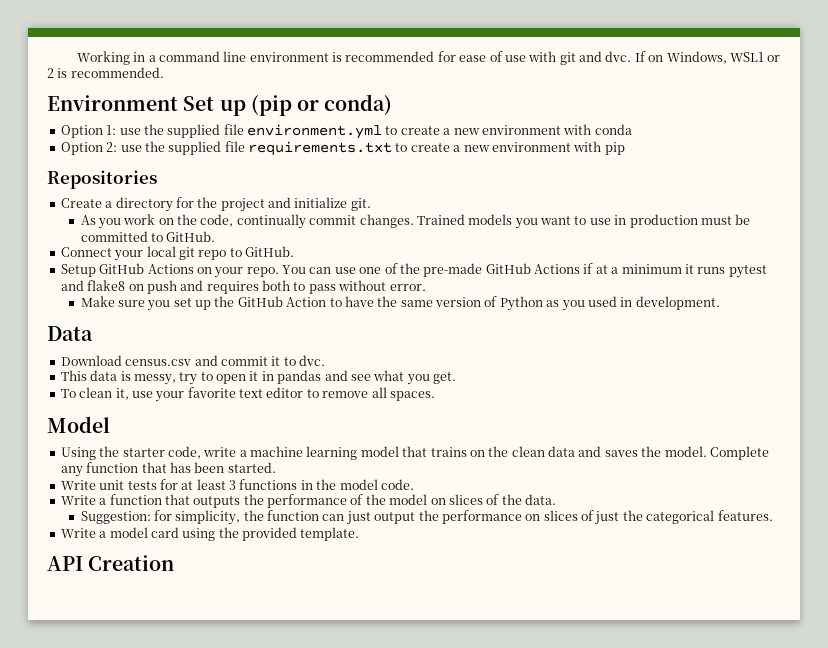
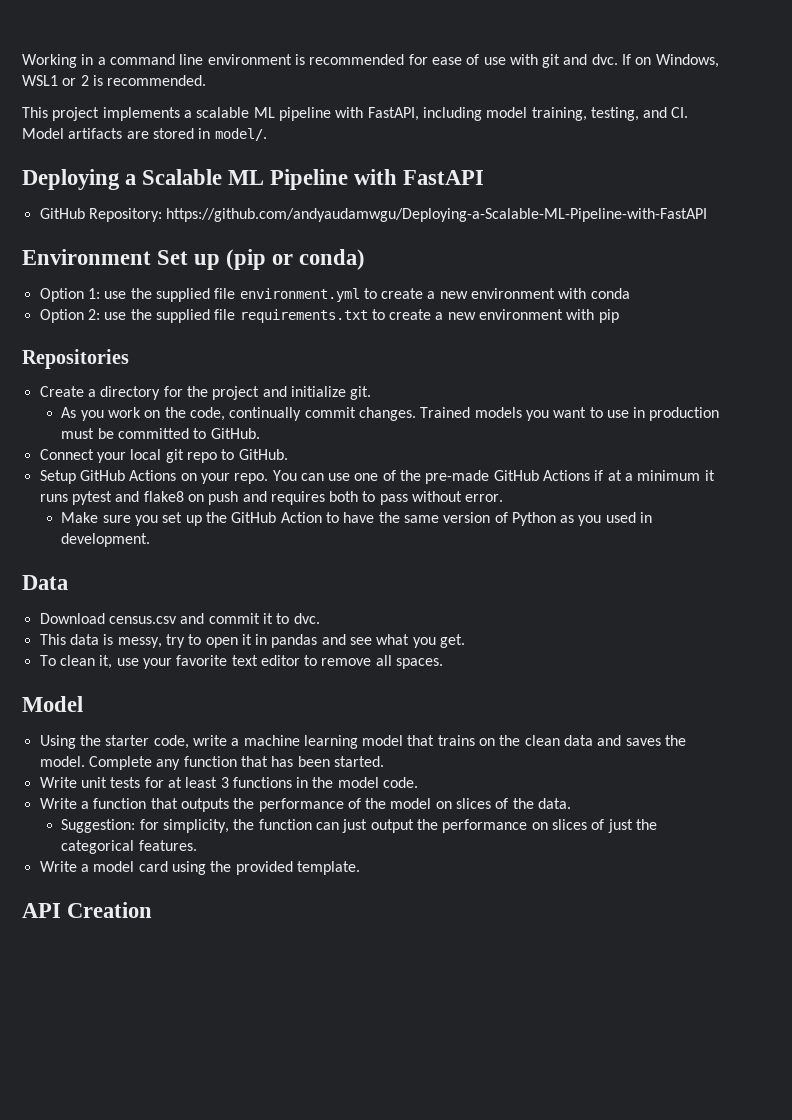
(164, 72) none -> [22,107,689,121] [22,128,267,141] [22,169,485,190] [39,208,708,222] // This project implements a scalable ML pipeline with FastAPI, including model training, testing, and CI. Model artifacts are stored in model/. // Deploying a Scalable ML Pipeline with FastAPI // GitHub Repository: https://github.com/andyaudamwgu/Deploying-a-Scalable-ML-Pipeline-with-FastAPI

